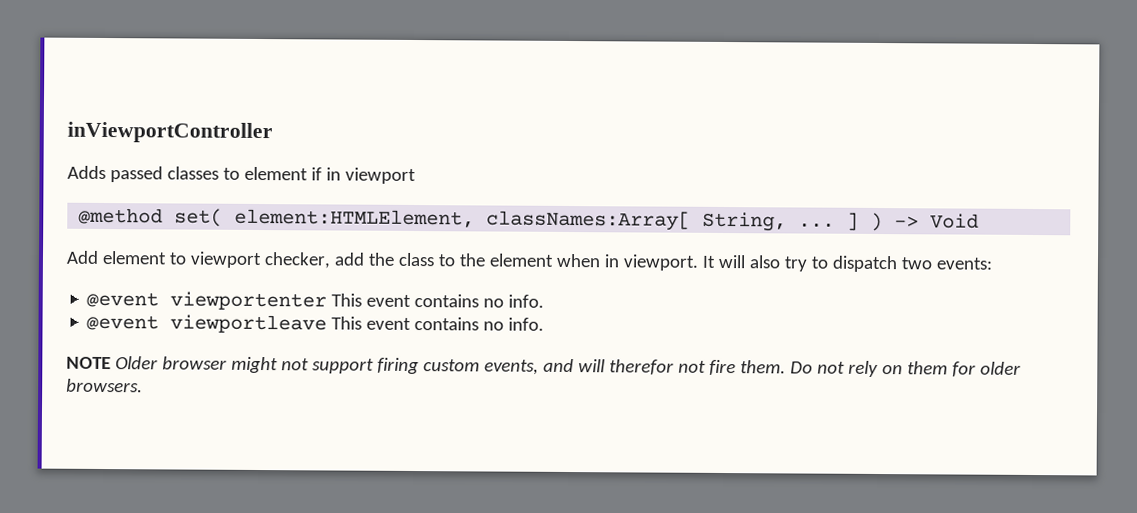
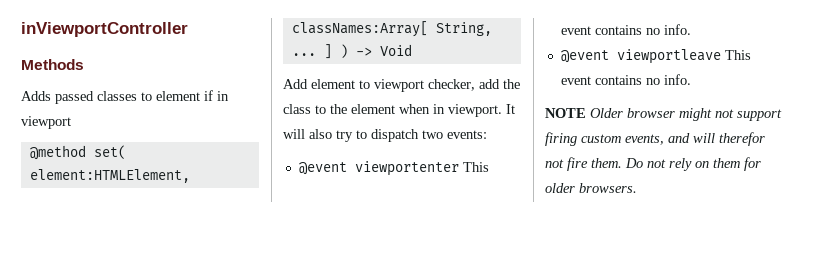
(273, 132) none -> [21,59,84,70] // Methods

